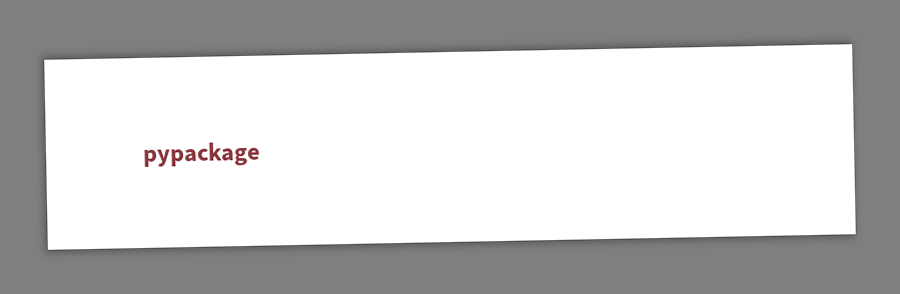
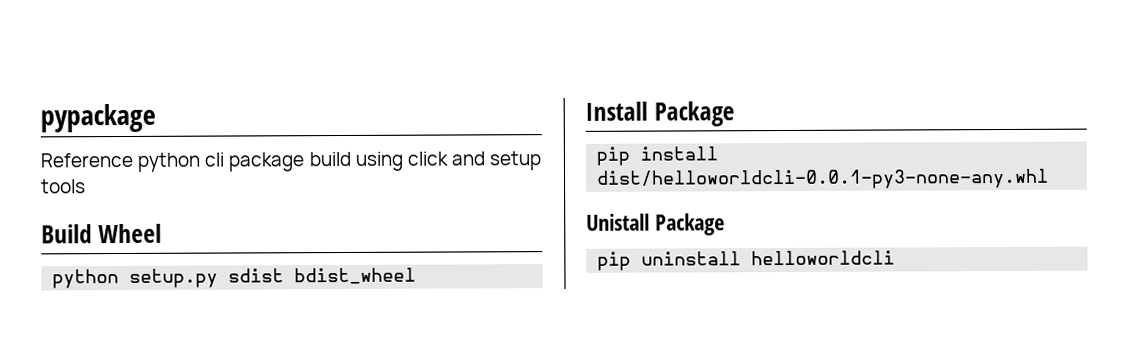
(261, 154) none -> [40,151,542,172] [41,179,86,194] [41,223,162,244] [52,267,417,289] [585,101,735,127] [596,146,719,166] [596,168,1050,190] [586,213,725,236] [597,250,896,271] // Reference python cli package build using click and setup tools // Build Wheel // python setup.py sdist bdist_wheel // Install Package // pip install dist/helloworldcli-0.0.1-py3-none-any.whl // Unistall Package // pip uninstall helloworldcli

